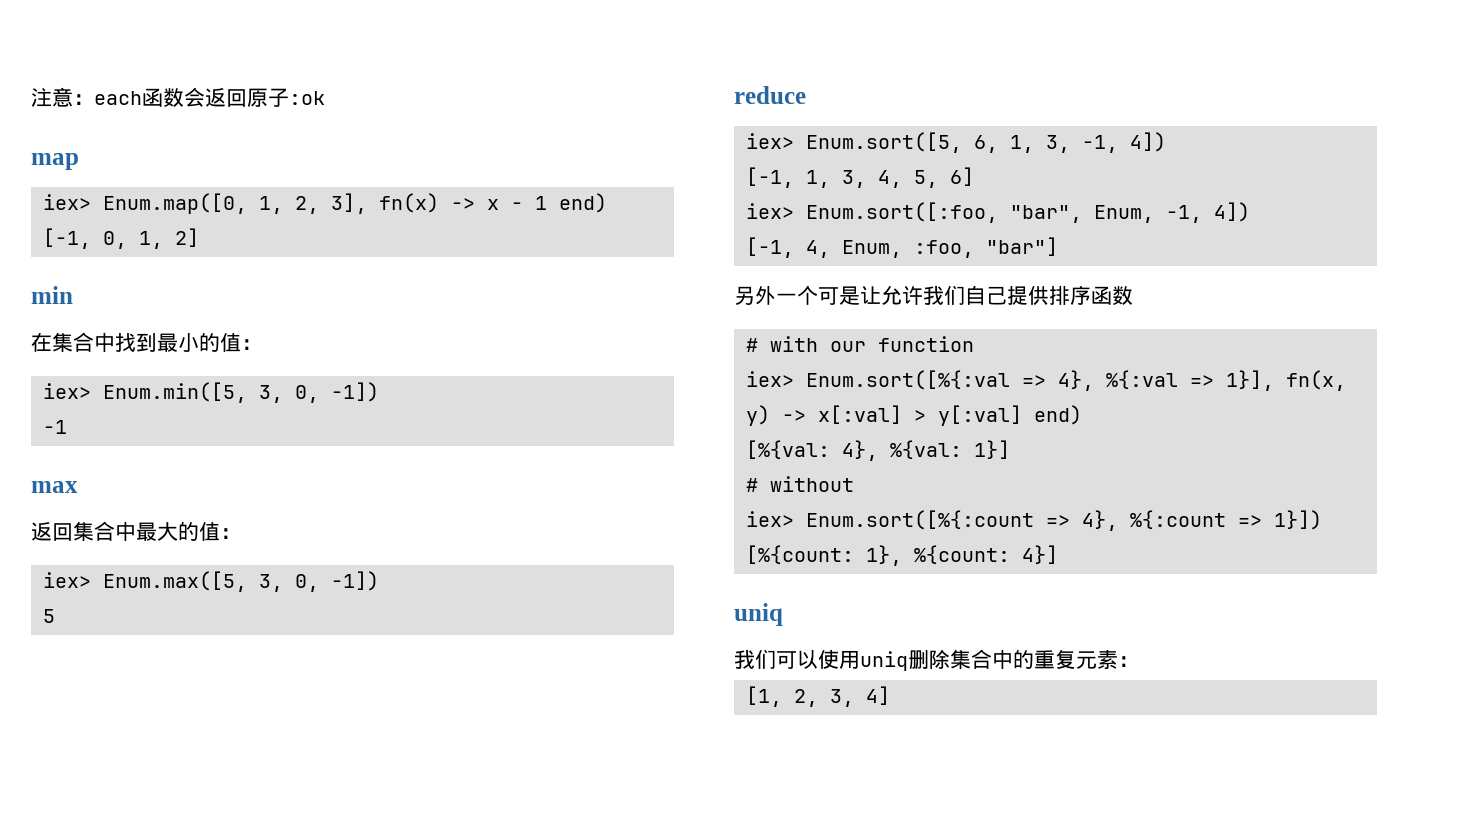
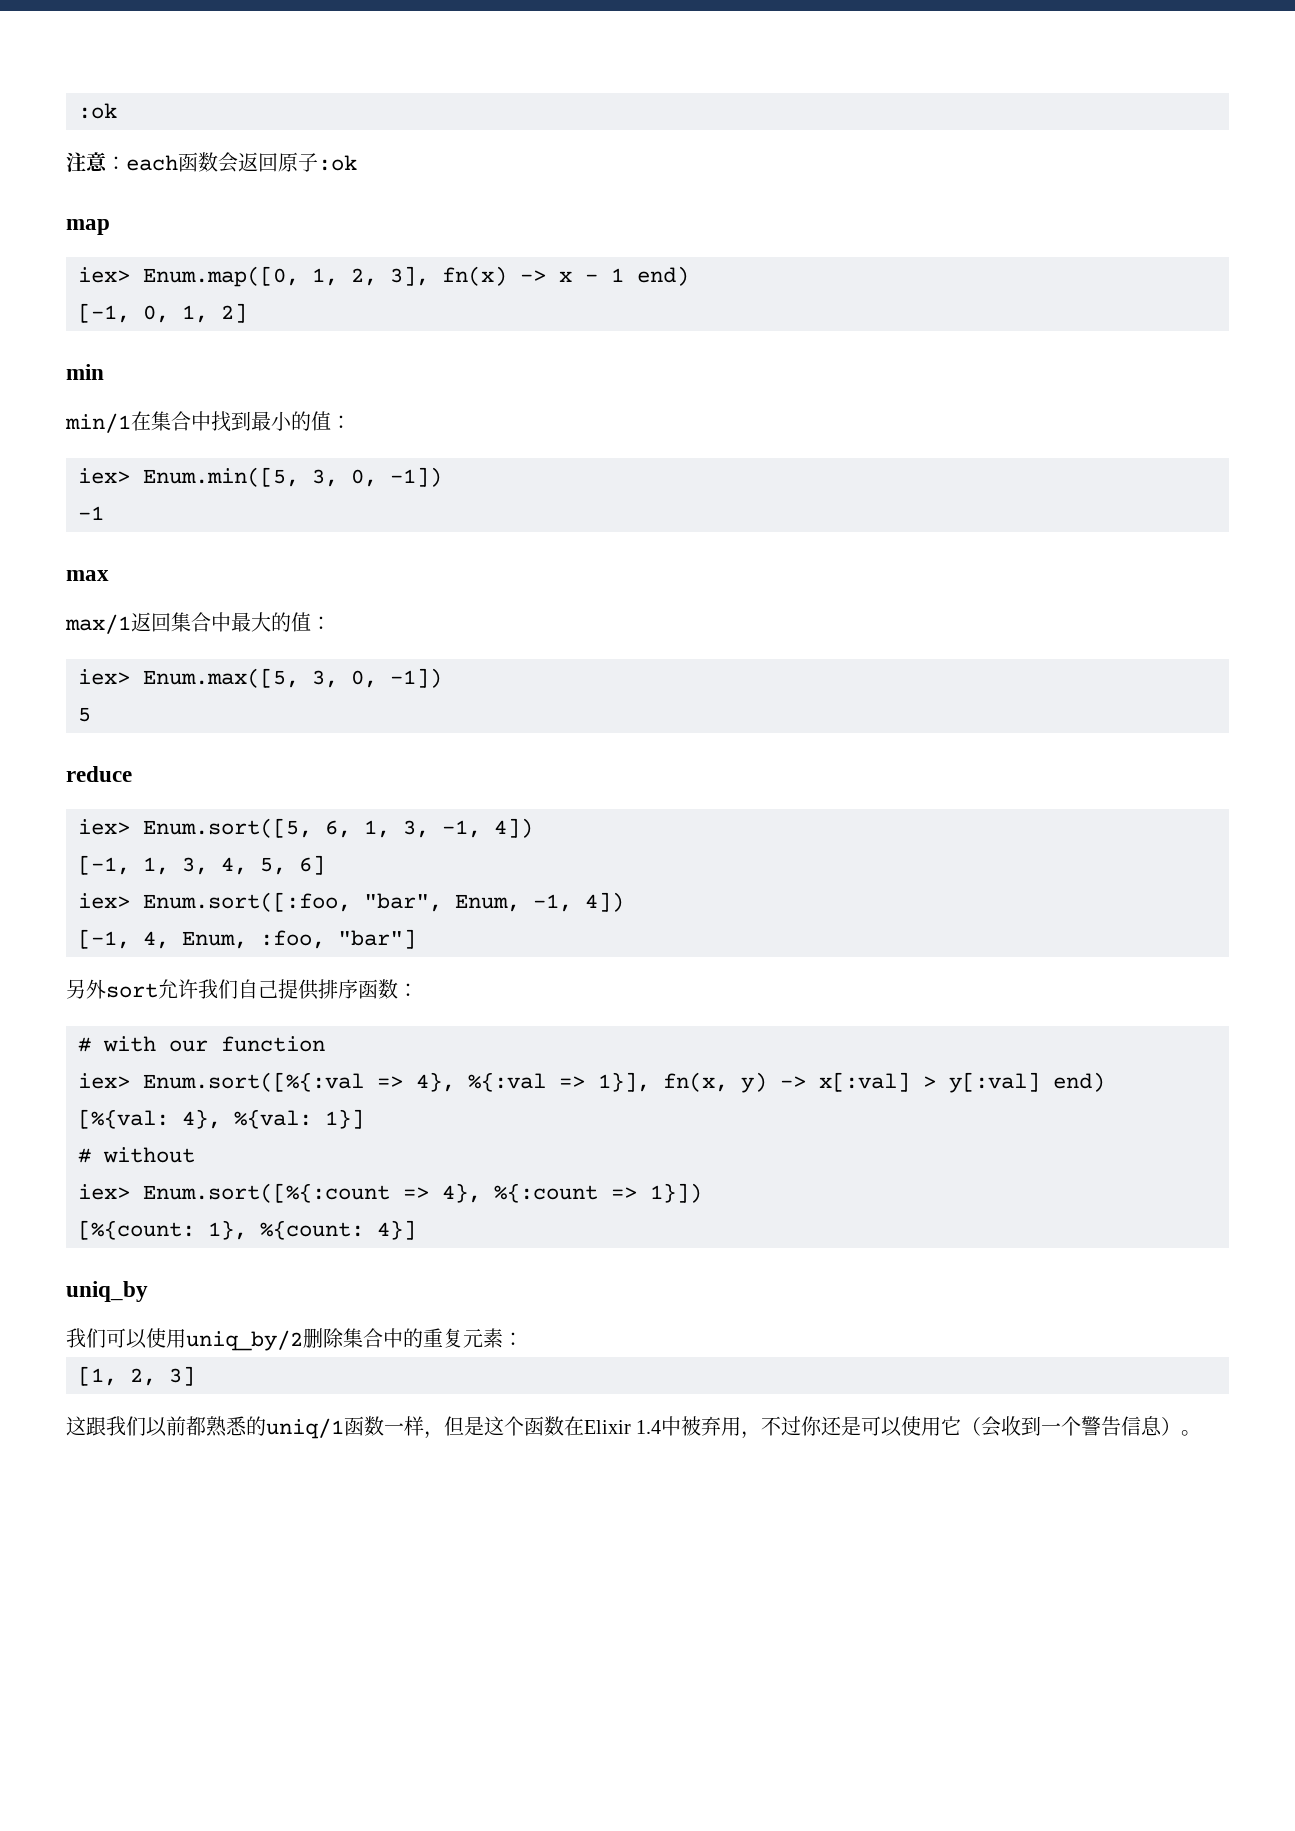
(31, 97) none -> [78,103,117,119] :ok //
(73, 295) none -> [65,413,131,433] min/1
(78, 487) none -> [65,614,131,634] max/1
[776,286,881,305] 一个可是让 -> [106,983,158,998] sort
(1133, 295) none -> [398,983,418,997] ：
[734,603,783,626] uniq -> [66,1281,148,1302] uniq_by
[860,651,908,671] uniq -> [186,1330,303,1351] uniq_by/2
[830,686,891,707] 3, 4] -> [169,1366,195,1386] [66,1416,1202,1439] 3] // 这跟我们以前都熟悉的uniq/1函数一样，但是这个函数在Elixir 1.4中被弃用，不过你还是可以使用它（会收到一个警告信息）。

